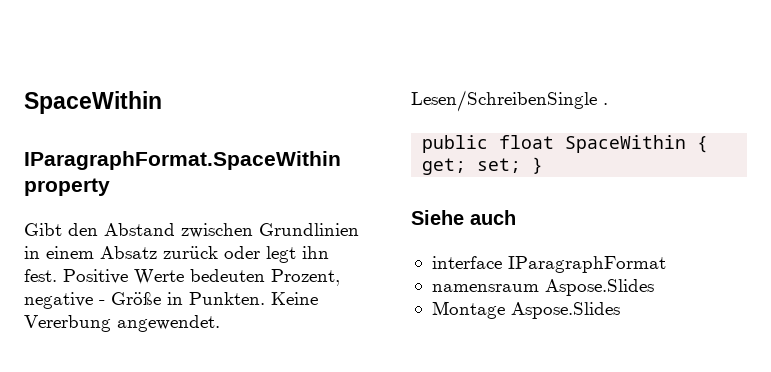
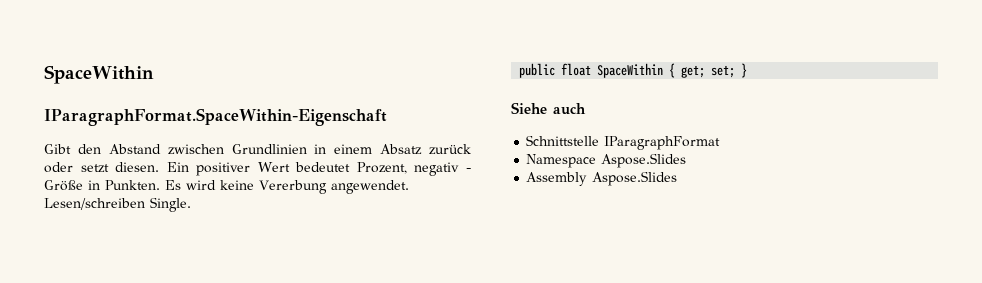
[24,151,341,170] [24,178,110,196] IParagraphFormat.SpaceWithin property -> [44,108,387,126] IParagraphFormat.SpaceWithin-Eigenschaft
[266,246,329,263] [24,269,340,286] [24,292,318,309] [24,315,220,332] [411,90,608,112] legt ihn fest. Positive Werte bedeuten Prozent, negative - Größe in Punkten. Keine Vererbung angewendet. Lesen/SchreibenSingle . -> [80,162,471,176] [44,180,409,194] [44,197,191,212] setzt diesen. Ein positiver Wert bedeutet Prozent, negativ - Größe in Punkten. Es wird keine Vererbung angewendet. Lesen/schreiben Single.
[431,256,502,269] interface -> [526,135,600,146] Schnittstelle
[431,284,539,292] namensraum -> [526,154,597,168] Namespace
[431,301,505,319] Montage -> [526,172,588,186] Assembly

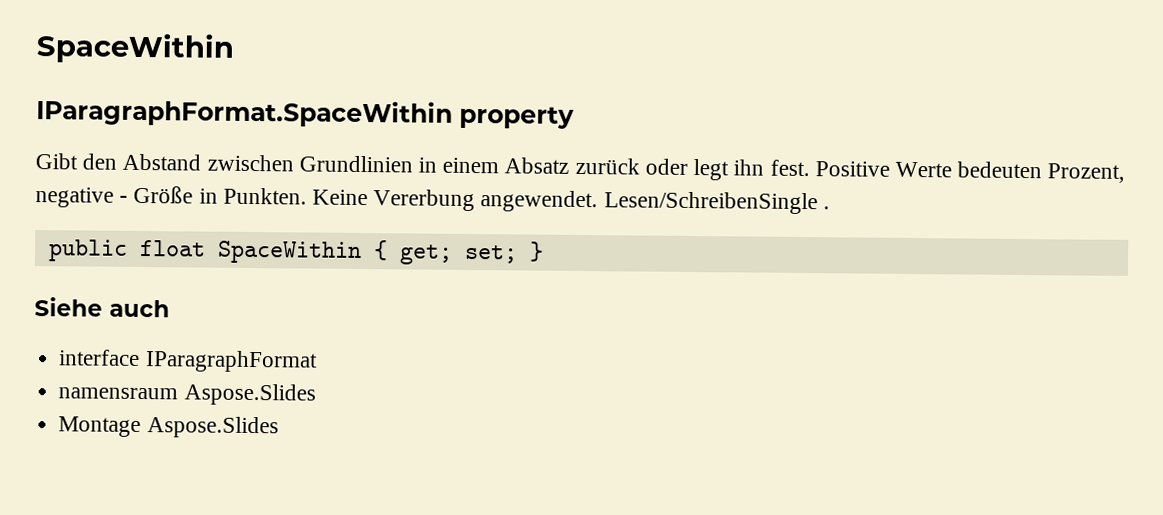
[44,108,387,126] IParagraphFormat.SpaceWithin-Eigenschaft -> [36,98,575,129] IParagraphFormat.SpaceWithin property
[80,162,471,176] [44,180,409,194] [44,197,191,212] setzt diesen. Ein positiver Wert bedeutet Prozent, negativ - Größe in Punkten. Es wird keine Vererbung angewendet. Lesen/schreiben Single. -> [693,159,1126,183] [35,185,830,215] legt ihn fest. Positive Werte bedeuten Prozent, negative - Größe in Punkten. Keine Vererbung angewendet. Lesen/SchreibenSingle .
[526,135,600,146] Schnittstelle -> [59,349,141,366] interface
[526,154,597,168] Namespace -> [58,387,179,400] namensraum
[526,172,588,186] Assembly -> [58,416,142,438] Montage

